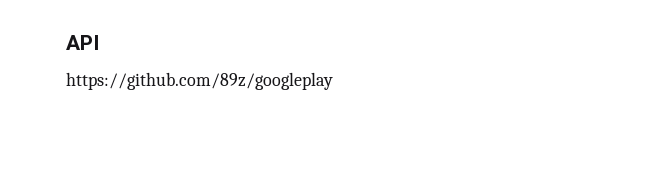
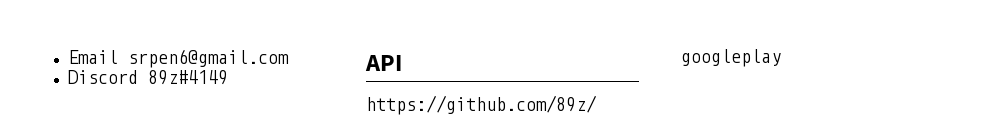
(66, 42) none -> [67,49,289,68] [67,70,228,85] Email srpen6@gmail.com // Discord 89z#4149 //

